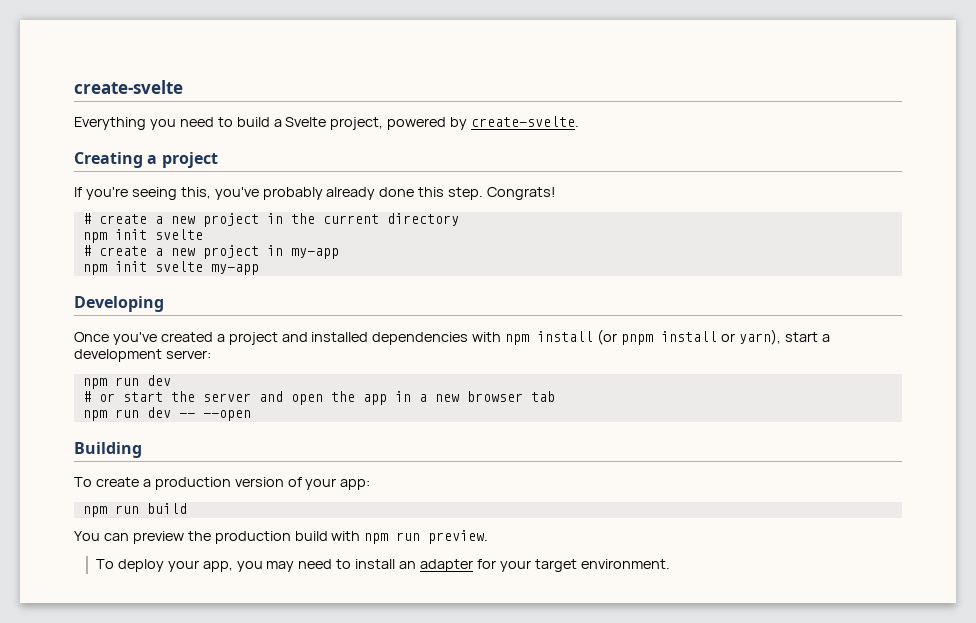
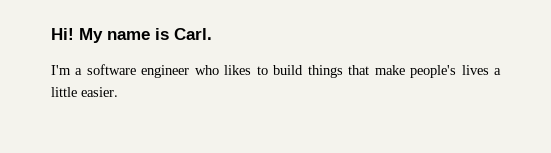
[74,80,183,94] [74,116,580,130] [74,152,218,168] [74,187,557,200] [82,213,459,227] [82,229,203,243] [82,245,339,259] [82,261,259,275] [74,296,164,312] [74,329,830,345] [74,349,211,362] [82,375,171,389] [82,391,555,405] [82,407,251,421] [74,442,142,458] [74,477,371,490] [82,503,187,517] [74,530,489,544] [95,559,670,572] create-svelte // Everything you need to build a Svelte project, powered by create-svelte. // Creating a project // If you're seeing this, you've probably already done this step. Congrats! // # create a new project in the current directory // npm init svelte // # create a new project in my-app // npm init svelte my-app // Developing // Once you've created a project and installed dependencies with npm install (or pnpm install or yarn), start a development server: // npm run dev // # or start the server and open the app in a new browser tab // npm run dev -- --open // Building // To create a production version of your app: // npm run build // You can preview the production build with npm run preview. // To deploy your app, you may need to install an adapter for your target environment. -> [51,28,212,43] [51,64,501,78] [51,87,118,97] Hi! My name is Carl. // I'm a software engineer who likes to build things that make people's lives a little easier.

